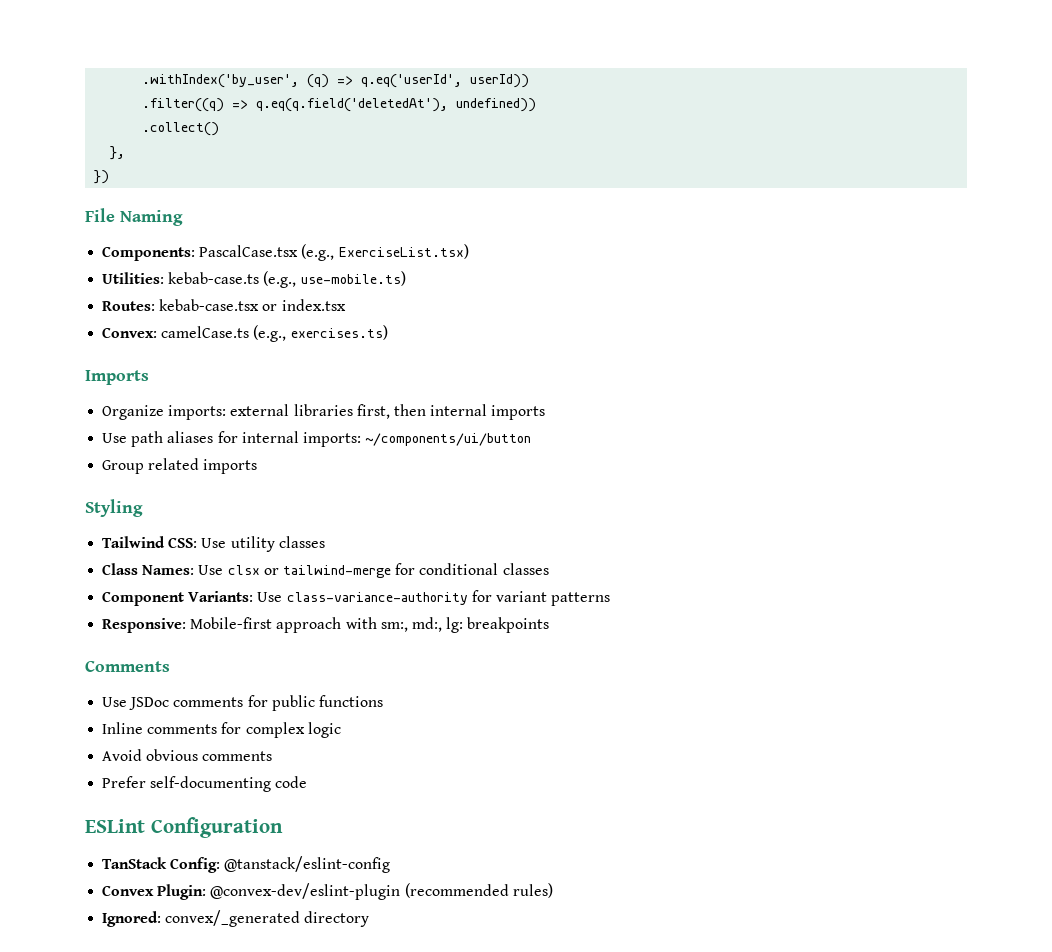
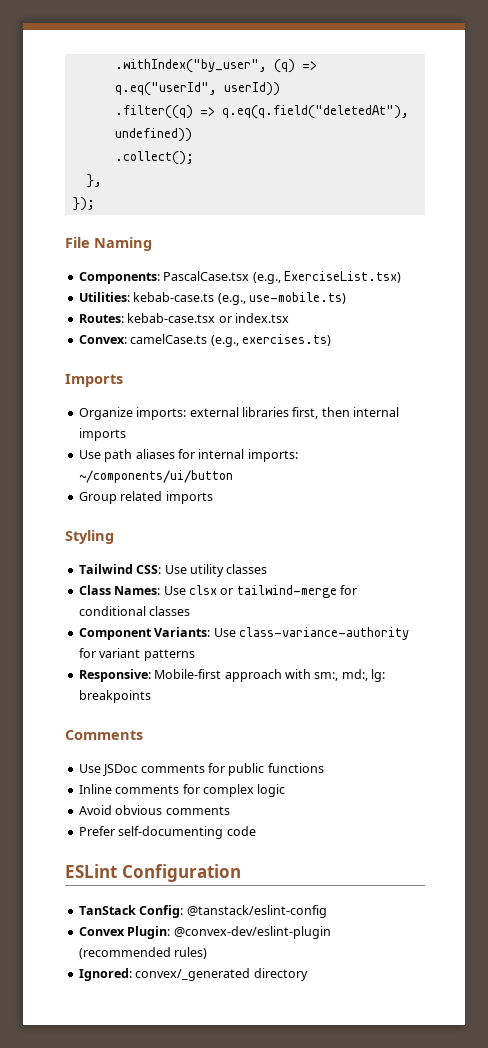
[142,74,300,88] .withIndex('by_user', -> [114,59,267,73] .withIndex("by_user",
[361,74,463,88] q.eq('userId', -> [114,82,217,96] q.eq("userId",
[256,98,449,112] q.eq(q.field('deletedAt'), -> [221,105,409,119] q.eq(q.field("deletedAt"),
[142,122,220,136] .collect() -> [114,151,194,165] .collect();
[94,170,110,184] }) -> [72,197,95,211] });

